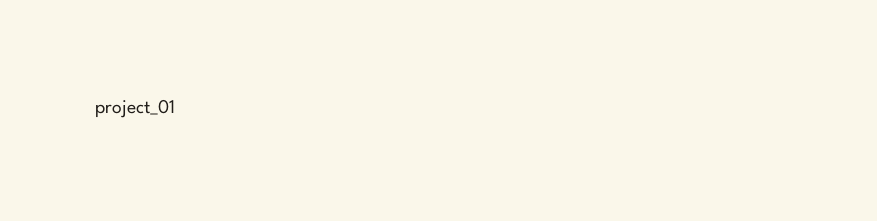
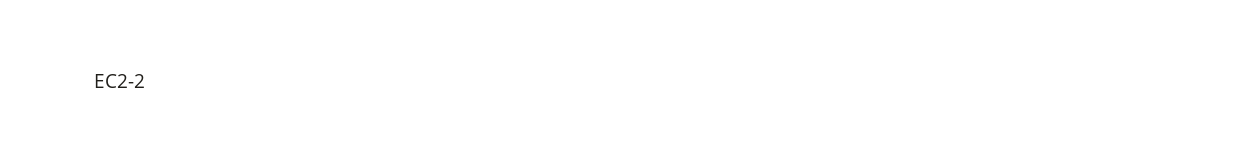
[95,99,175,118] project_01 -> [94,74,145,88] EC2-2

